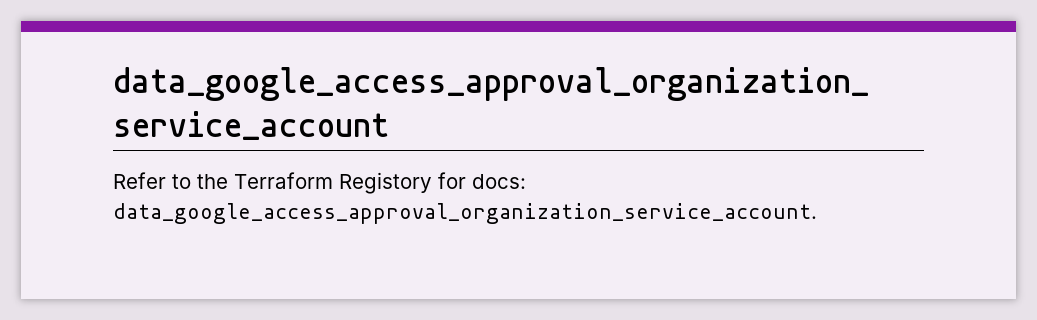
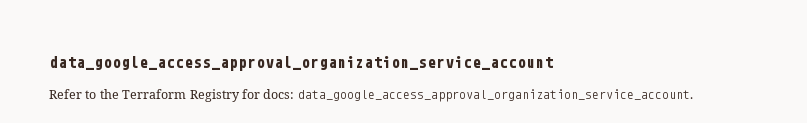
[339,172,432,194] Registory -> [189,89,240,102] Registry

